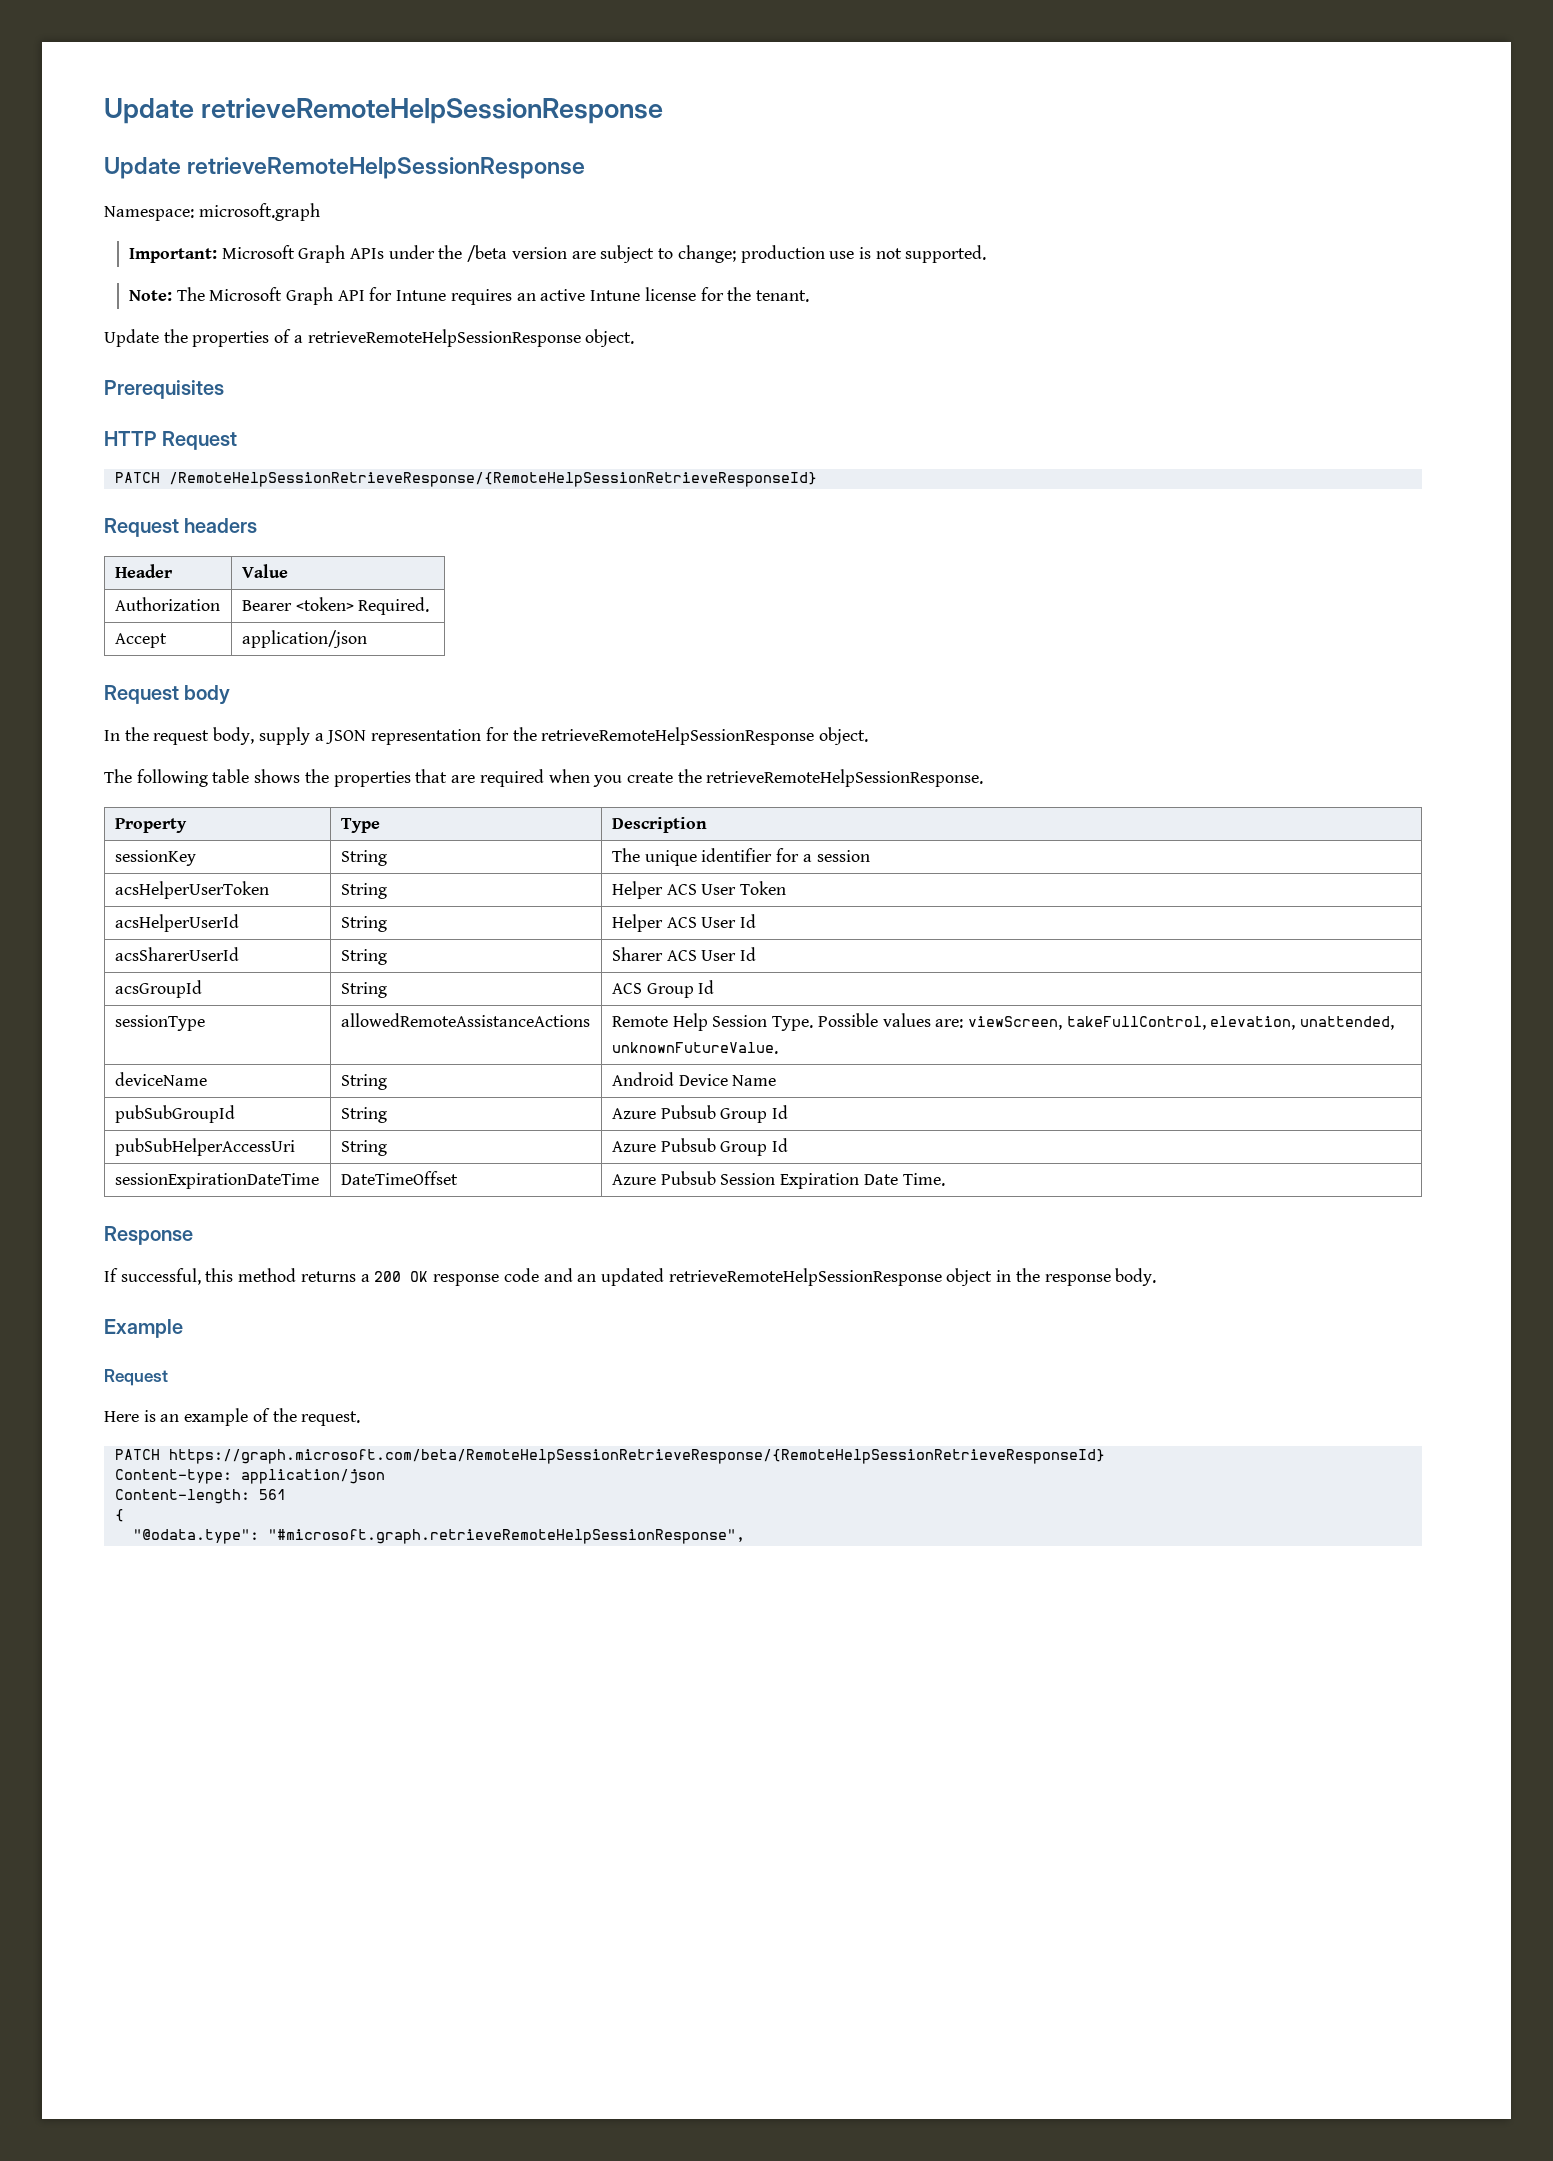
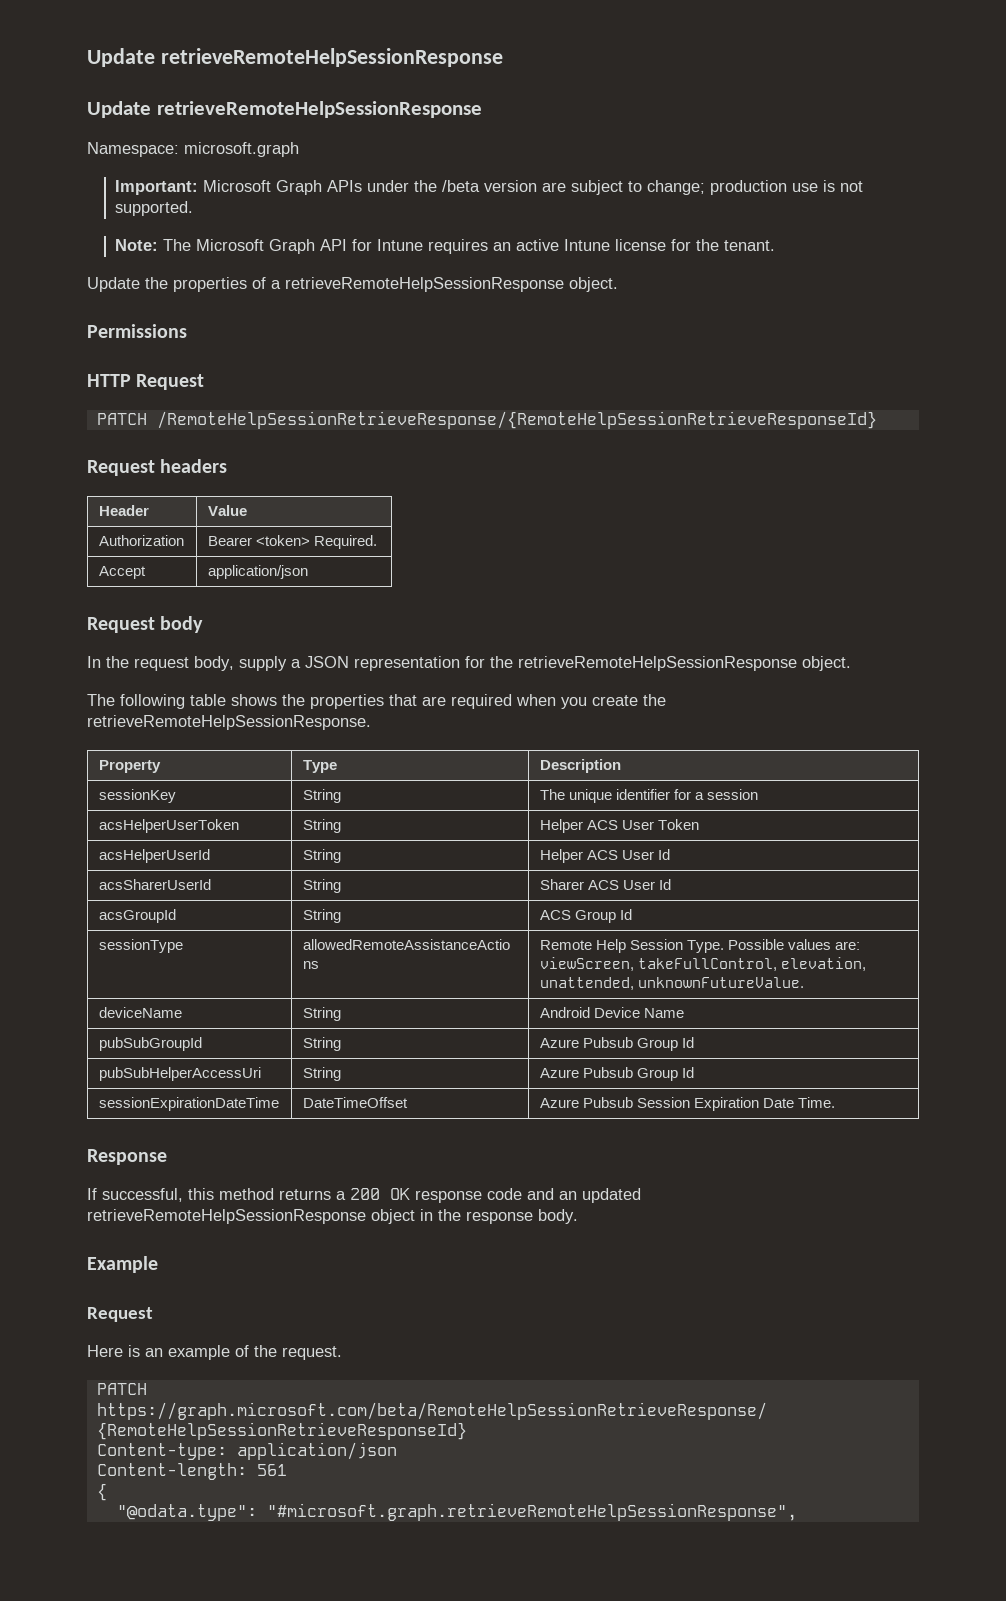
[104,380,224,399] Prerequisites -> [87,324,187,338] Permissions

